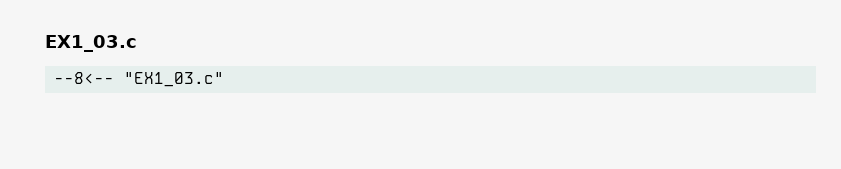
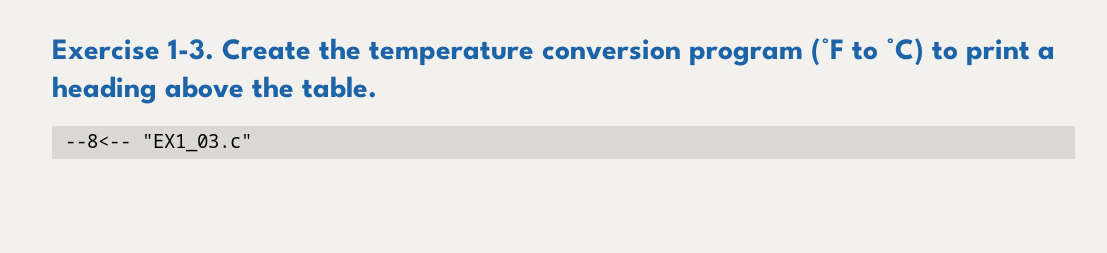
[45,35,137,52] EX1_03.c -> [52,38,1055,66] [52,76,377,104] Exercise 1-3. Create the temperature conversion program (°F to °C) to print a heading above the table.

